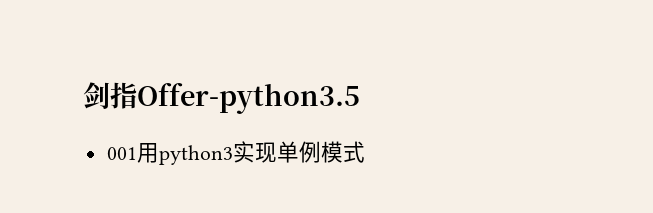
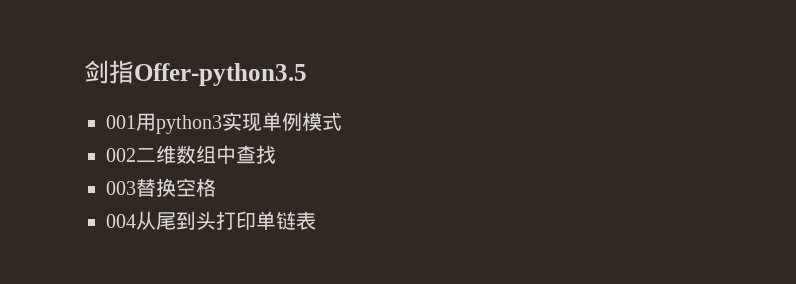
(365, 152) none -> [106,145,276,164] [106,178,216,197] [106,211,316,230] // 002二维数组中查找 // 003替换空格 // 004从尾到头打印单链表

